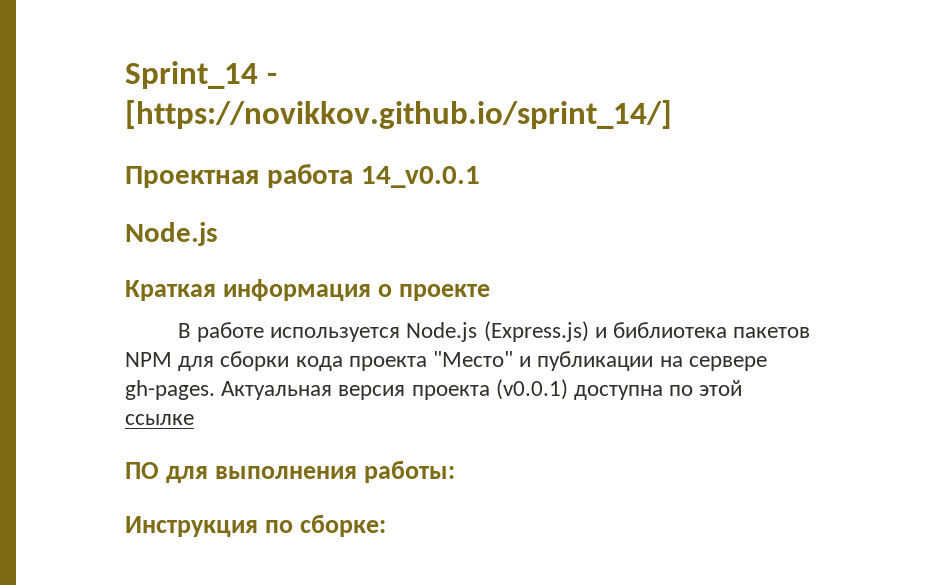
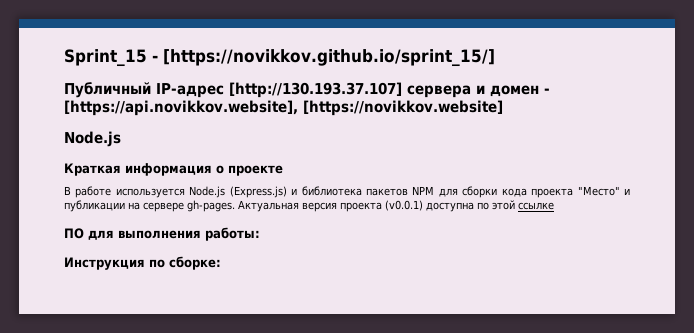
[125,61,277,89] [125,99,672,129] [125,164,480,188] Sprint_14 - [https://novikkov.github.io/sprint_14/] // Проектная работа 14_v0.0.1 -> [64,49,495,67] [64,82,550,98] [64,100,503,116] Sprint_15 - [https://novikkov.github.io/sprint_15/] // Публичный IP-адрес [http://130.193.37.107] сервера и домен - [https://api.novikkov.website], [https://novikkov.website]

